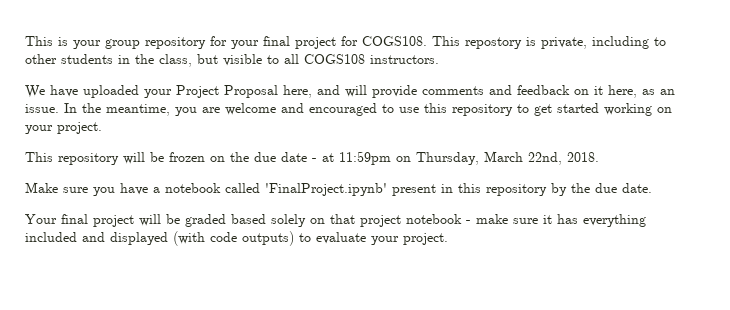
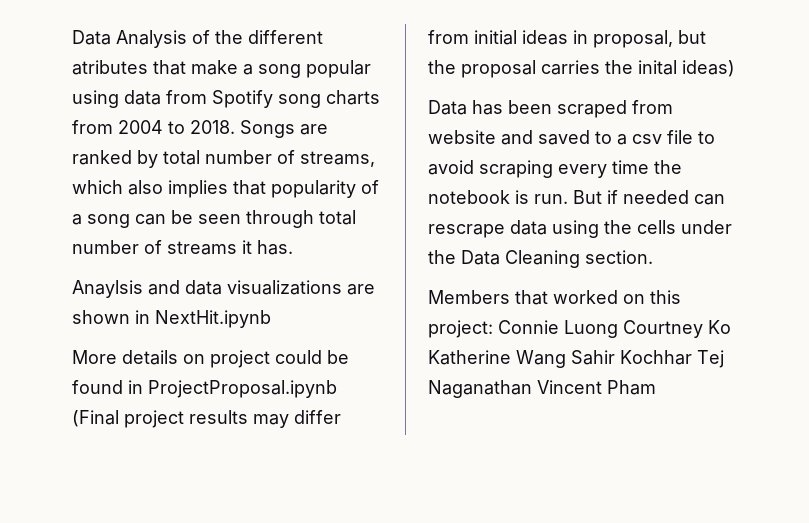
[25,36,666,49] [25,54,439,67] [25,85,675,98] [25,103,672,116] [25,122,102,134] [25,151,599,165] [25,182,652,196] [25,214,646,227] [25,231,448,246] This is your group repository for your final project for COGS108. This repostory is private, including to other students in the class, but visible to all COGS108 instructors. // We have uploaded your Project Proposal here, and will provide comments and feedback on it here, as an issue. In the meantime, you are welcome and encouraged to use this repository to get started working on your project. // This repository will be frozen on the due date - at 11:59pm on Thursday, March 22nd, 2018. // Make sure you have a notebook called 'FinalProject.ipynb' present in this repository by the due date. // Your final project will be graded based solely on that project notebook - make sure it has everything included and displayed (with code outputs) to evaluate your project. -> [72,30,323,48] [72,60,371,78] [72,90,380,108] [72,120,328,138] [72,150,375,168] [72,180,379,198] [72,210,356,228] [72,240,293,255] [72,280,375,298] [72,310,271,328] [72,350,349,368] [72,380,337,398] [72,410,341,428] [428,30,706,48] [428,60,735,78] [428,100,673,118] [428,130,715,145] [428,160,682,178] [428,190,725,205] [428,220,732,238] [428,250,653,268] [428,290,681,305] [428,320,731,338] [428,350,724,368] [428,380,656,398] Data Analysis of the different atributes that make a song popular using data from Spotify song charts from 2004 to 2018. Songs are ranked by total number of streams, which also implies that popularity of a song can be seen through total number of streams it has. // Anaylsis and data visualizations are shown in NextHit.ipynb // More details on project could be found in ProjectProposal.ipynb (Final project results may differ from initial ideas in proposal, but the proposal carries the inital ideas) // Data has been scraped from website and saved to a csv file to avoid scraping every time the notebook is run. But if needed can rescrape data using the cells under the Data Cleaning section. // Members that worked on this project: Connie Luong Courtney Ko Katherine Wang Sahir Kochhar Tej Naganathan Vincent Pham

